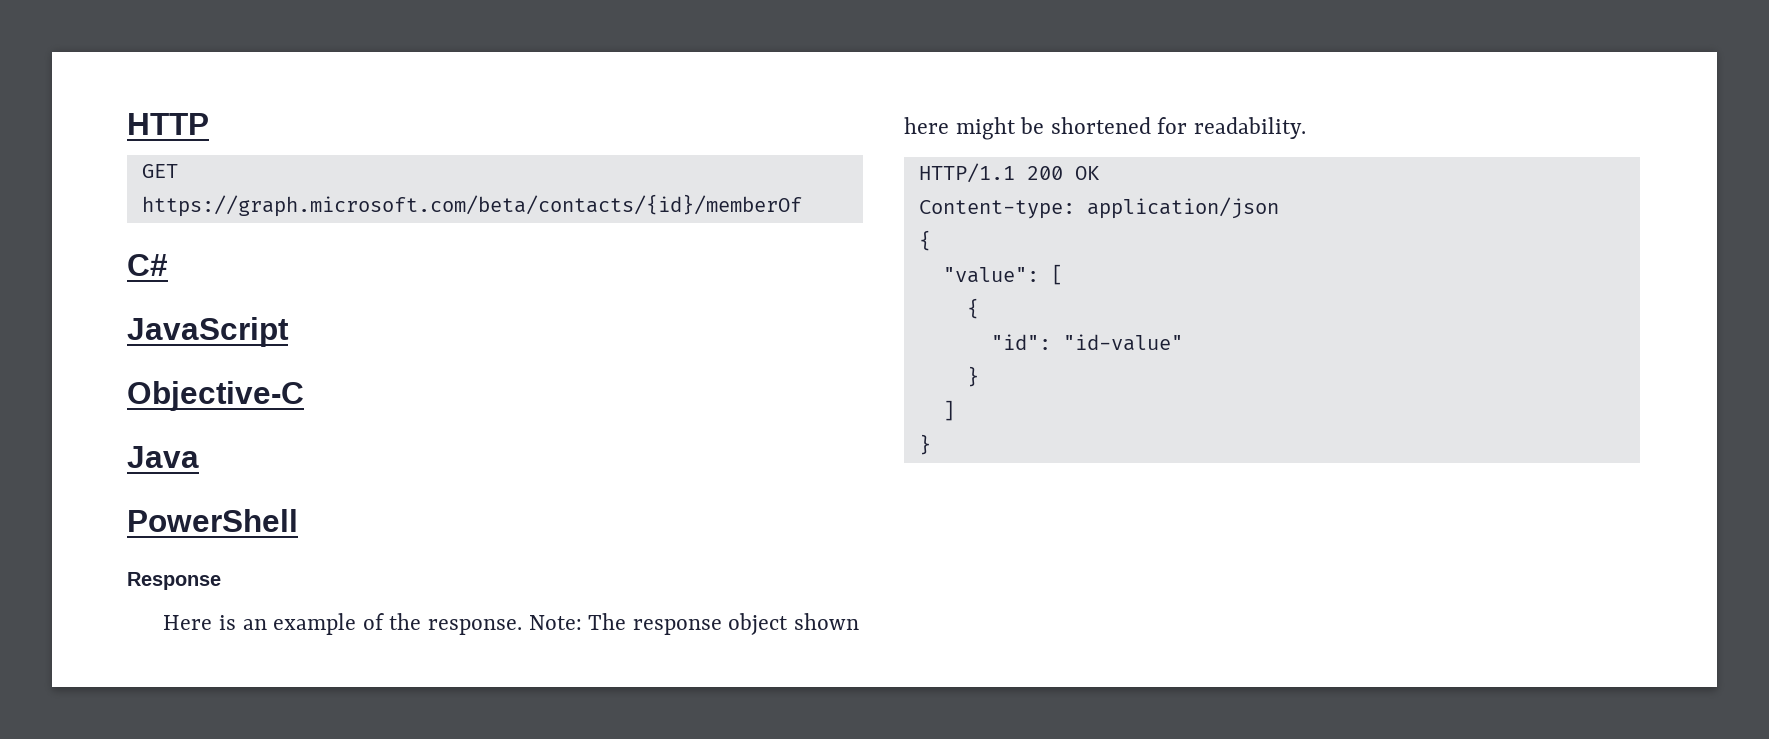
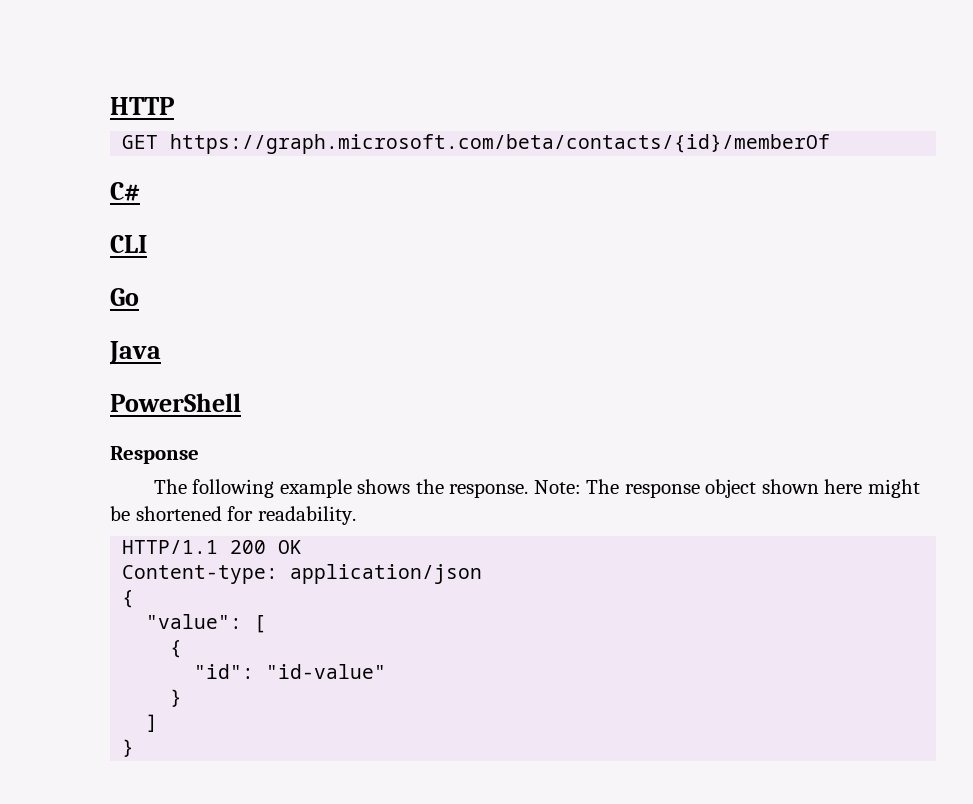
[127,317,289,347] [127,381,304,411] JavaScript // Objective-C -> [110,235,147,253] [110,288,139,306] CLI // Go
[163,613,384,635] Here is an example of -> [153,479,411,498] The following example shows

